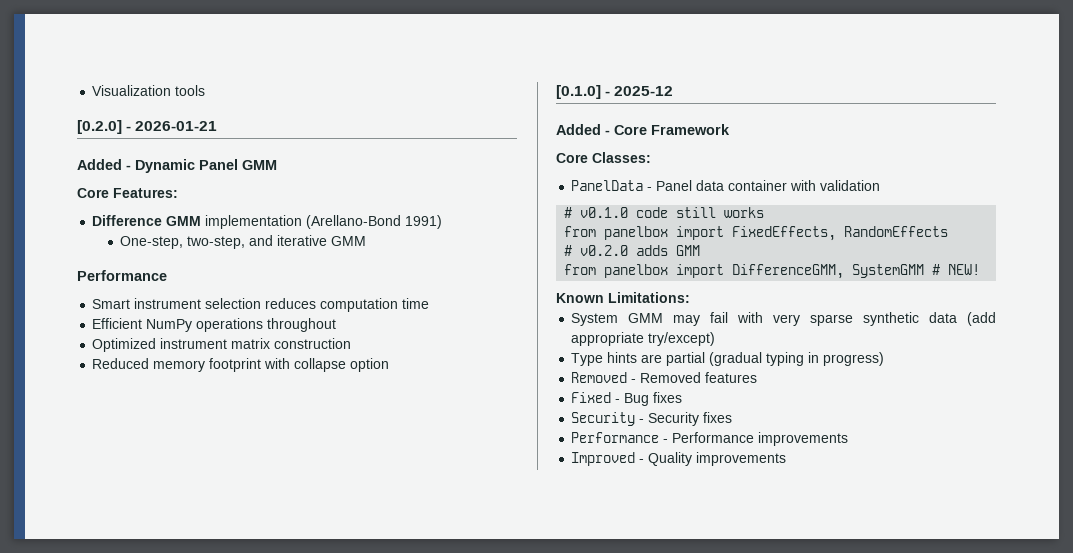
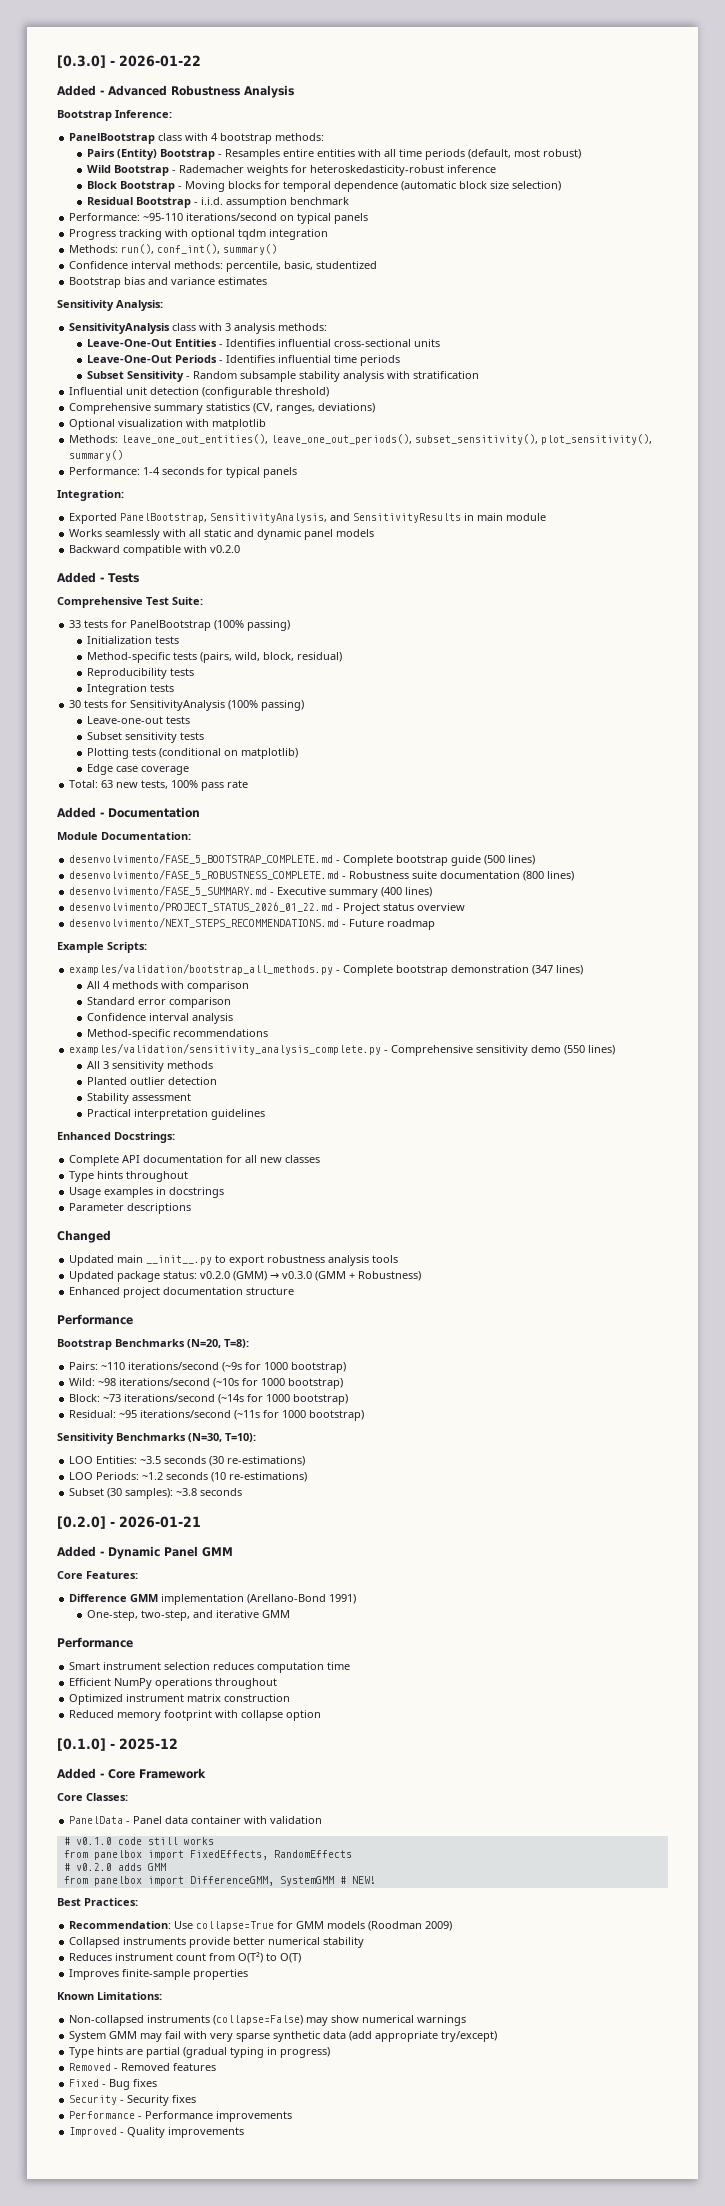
[92,85,206,96] Visualization tools -> [57,55,201,68] [57,85,294,98] [57,110,172,121] [69,133,325,144] [87,149,582,160] [87,165,497,176] [87,181,562,192] [87,197,350,208] [69,213,369,224] [69,229,329,240] [69,244,278,255] [69,261,378,272] [69,277,268,288] [57,300,163,311] [69,323,328,334] [87,339,441,347] [87,355,401,366] [87,371,480,382] [69,387,330,398] [69,403,376,414] [69,419,267,430] [69,434,653,445] [69,450,124,461] [69,467,298,478] [57,490,124,501] [69,513,547,524] [69,529,375,540] [69,545,241,556] [57,572,139,583] [57,597,203,608] [69,620,291,631] [87,636,180,644] [87,652,343,663] [87,668,195,679] [87,684,175,695] [69,700,305,711] [87,716,191,724] [87,732,205,743] [87,748,299,759] [87,764,190,775] [69,780,249,791] [57,807,200,818] [57,832,191,840] [69,853,536,866] [69,869,575,881] [69,885,433,898] [69,901,466,914] [69,917,436,930] [57,942,147,953] [69,963,584,976] [87,981,250,992] [87,997,232,1008] [87,1013,234,1024] [87,1029,269,1040] [69,1043,616,1056] [87,1061,214,1072] [87,1077,218,1085] [87,1093,192,1104] [87,1109,266,1120] [57,1132,175,1143] [69,1155,321,1166] [69,1171,189,1182] [69,1187,225,1198] [69,1203,192,1214] [57,1230,111,1243] [69,1255,399,1266] [69,1271,422,1282] [69,1287,295,1298] [57,1314,133,1325] [57,1339,249,1350] [69,1362,347,1373] [69,1378,344,1389] [69,1394,349,1405] [69,1410,365,1421] [57,1433,256,1444] [69,1456,306,1466] [69,1472,308,1482] [69,1488,243,1499] [0.3.0] - 2026-01-22 // Added - Advanced Robustness Analysis // Bootstrap Inference: // PanelBootstrap class with 4 bootstrap methods: // Pairs (Entity) Bootstrap - Resamples entire entities with all time periods (default, most robust) // Wild Bootstrap - Rademacher weights for heteroskedasticity-robust inference // Block Bootstrap - Moving blocks for temporal dependence (automatic block size selection) // Residual Bootstrap - i.i.d. assumption benchmark // Performance: ~95-110 iterations/second on typical panels // Progress tracking with optional tqdm integration // Methods: run(), conf_int(), summary() // Confidence interval methods: percentile, basic, studentized // Bootstrap bias and variance estimates // Sensitivity Analysis: // SensitivityAnalysis class with 3 analysis methods: // Leave-One-Out Entities - Identifies influential cross-sectional units // Leave-One-Out Periods - Identifies influential time periods // Subset Sensitivity - Random subsample stability analysis with stratification // Influential unit detection (configurable threshold) // Comprehensive summary statistics (CV, ranges, deviations) // Optional visualization with matplotlib // Methods: leave_one_out_entities(), leave_one_out_periods(), subset_sensitivity(), plot_sensitivity(), summary() // Performance: 1-4 seconds for typical panels // Integration: // Exported PanelBootstrap, SensitivityAnalysis, and SensitivityResults in main module // Works seamlessly with all static and dynamic panel models // Backward compatible with v0.2.0 // Added - Tests // Comprehensive Test Suite: // 33 tests for PanelBootstrap (100% passing) // Initialization tests // Method-specific tests (pairs, wild, block, residual) // Reproducibility tests // Integration tests // 30 tests for SensitivityAnalysis (100% passing) // Leave-one-out tests // Subset sensitivity tests // Plotting tests (conditional on matplotlib) // Edge case coverage // Total: 63 new tests, 100% pass rate // Added - Documentation // Module Documentation: // desenvolvimento/FASE_5_BOOTSTRAP_COMPLETE.md - Complete bootstrap guide (500 lines) // desenvolvimento/FASE_5_ROBUSTNESS_COMPLETE.md - Robustness suite documentation (800 lines) // desenvolvimento/FASE_5_SUMMARY.md - Executive summary (400 lines) // desenvolvimento/PROJECT_STATUS_2026_01_22.md - Project status overview // desenvolvimento/NEXT_STEPS_RECOMMENDATIONS.md - Future roadmap // Example Scripts: // examples/validation/bootstrap_all_methods.py - Complete bootstrap demonstration (347 lines) // All 4 methods with comparison // Standard error comparison // Confidence interval analysis // Method-specific recommendations // examples/validation/sensitivity_analysis_complete.py - Comprehensive sensitivity demo (550 lines) // All 3 sensitivity methods // Planted outlier detection // Stability assessment // Practical interpretation guidelines // Enhanced Docstrings: // Complete API documentation for all new classes // Type hints throughout // Usage examples in docstrings // Parameter descriptions // Changed // Updated main __init__.py to export robustness analysis tools // Updated package status: v0.2.0 (GMM) → v0.3.0 (GMM + Robustness) // Enhanced project documentation structure // Performance // Bootstrap Benchmarks (N=20, T=8): // Pairs: ~110 iterations/second (~9s for 1000 bootstrap) // Wild: ~98 iterations/second (~10s for 1000 bootstrap) // Block: ~73 iterations/second (~14s for 1000 bootstrap) // Residual: ~95 iterations/second (~11s for 1000 bootstrap) // Sensitivity Benchmarks (N=30, T=10): // LOO Entities: ~3.5 seconds (30 re-estimations) // LOO Periods: ~1.2 seconds (10 re-estimations) // Subset (30 samples): ~3.8 seconds
[556,292,690,303] Known Limitations: -> [57,1898,138,1906] [69,1921,453,1931] [69,1937,365,1948] [69,1952,302,1963] [69,1969,249,1980] [57,1992,162,2000] [69,2015,467,2026] Best Practices: // Recommendation: Use collapse=True for GMM models (Roodman 2009) // Collapsed instruments provide better numerical stability // Reduces instrument count from O(T²) to O(T) // Improves finite-sample properties // Known Limitations: // Non-collapsed instruments (collapse=False) may show numerical warnings

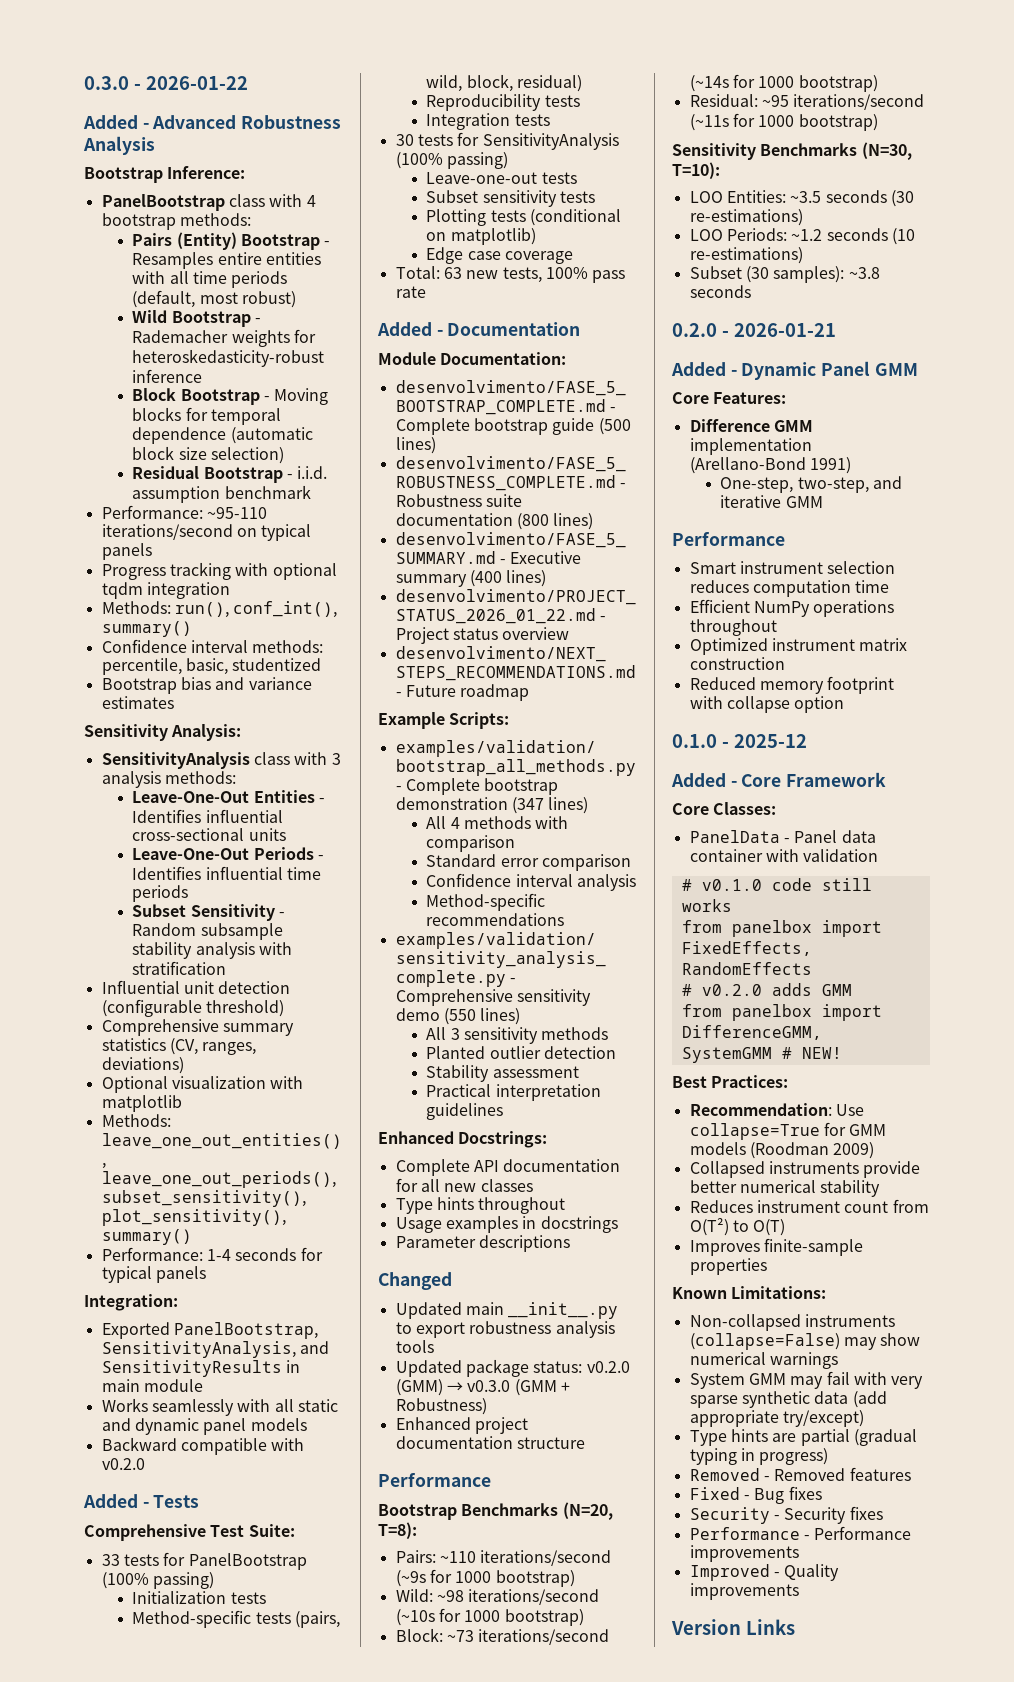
[57,55,106,68] [0.3.0] -> [84,76,129,90] 0.3.0
[57,1516,106,1529] [0.2.0] -> [672,323,717,337] 0.2.0
[57,1738,106,1751] [0.1.0] -> [672,734,717,748] 0.1.0
(245, 2132) none -> [671,1619,795,1635] // Version Links

